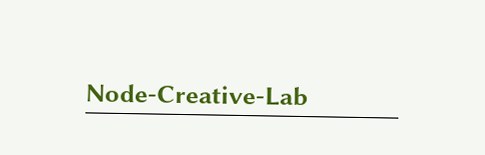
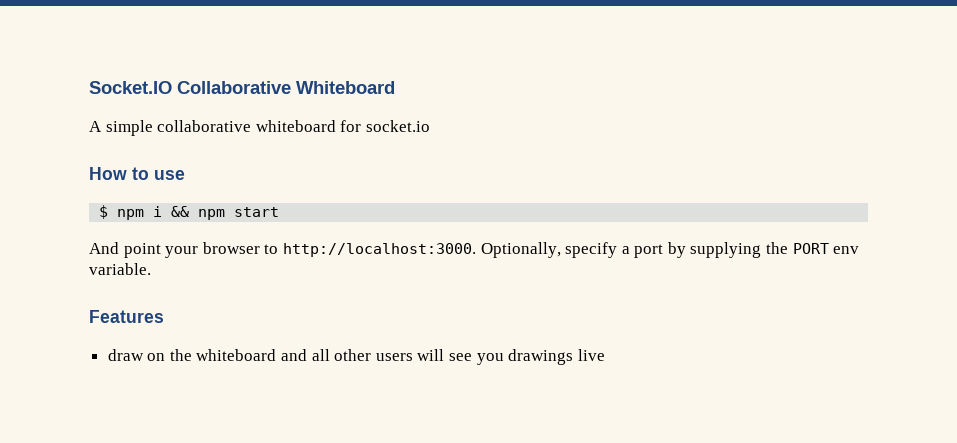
[85,83,308,107] Node-Creative-Lab -> [89,81,395,94] [89,120,430,136] [89,167,185,180] [99,205,280,220] [89,242,860,258] [89,263,151,275] [89,310,164,323] [107,349,605,365] Socket.IO Collaborative Whiteboard // A simple collaborative whiteboard for socket.io // How to use // $ npm i && npm start // And point your browser to http://localhost:3000. Optionally, specify a port by supplying the PORT env variable. // Features // draw on the whiteboard and all other users will see you drawings live

